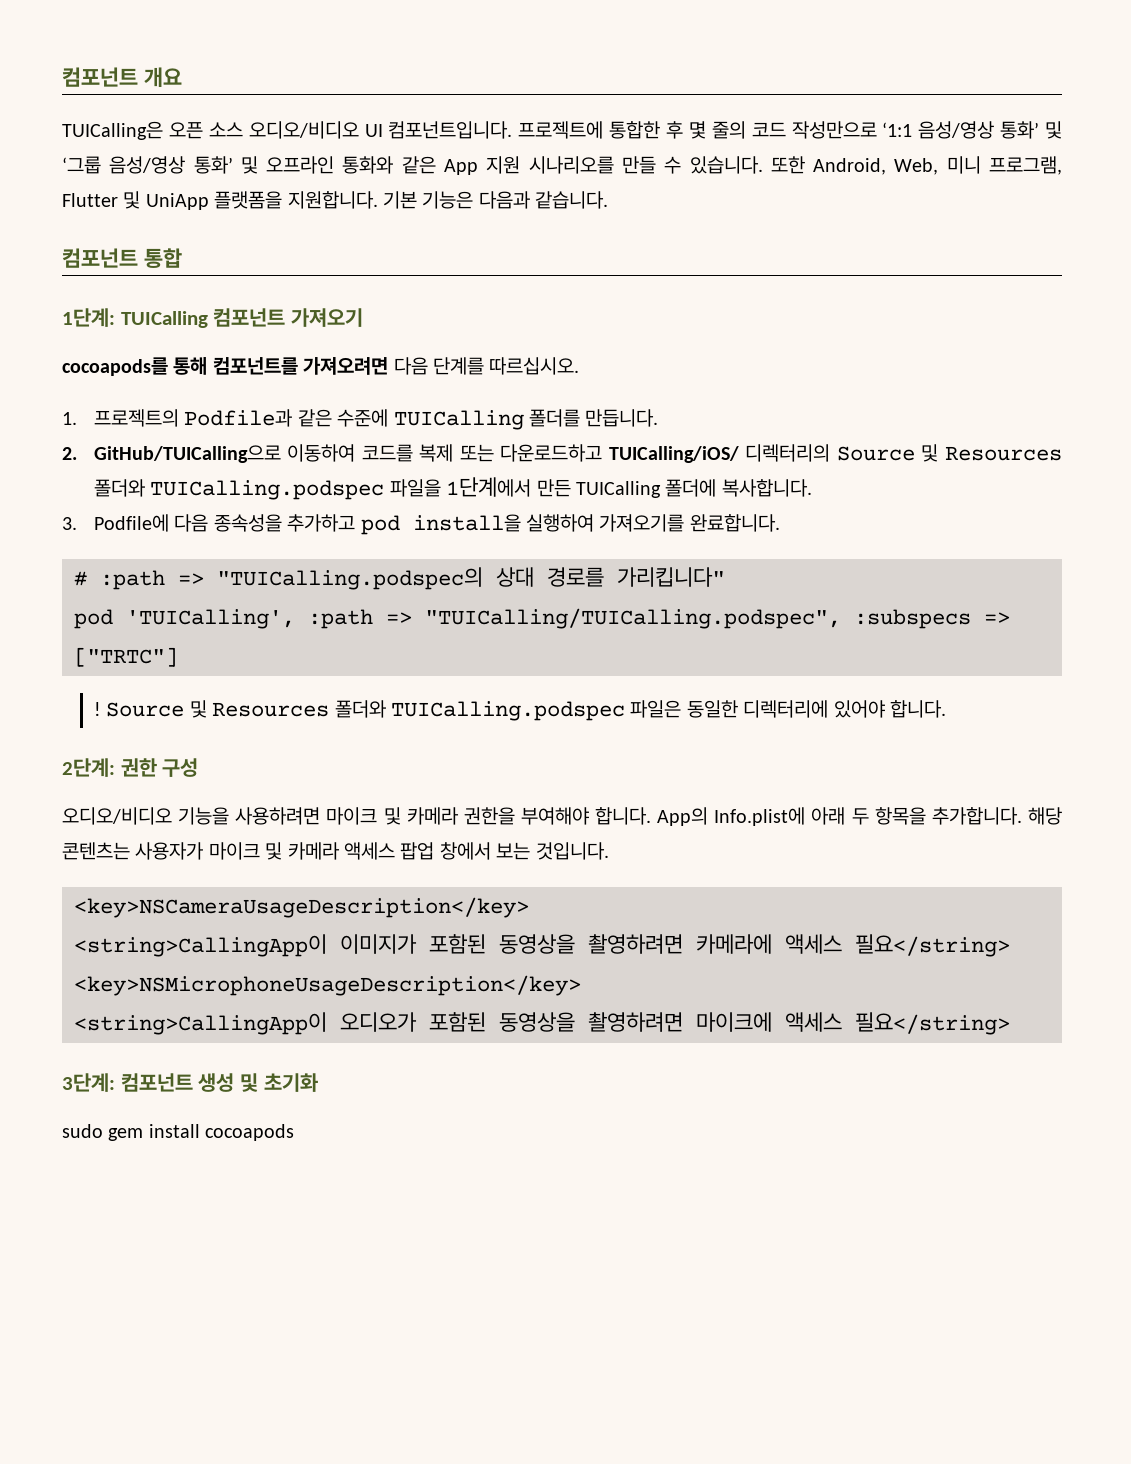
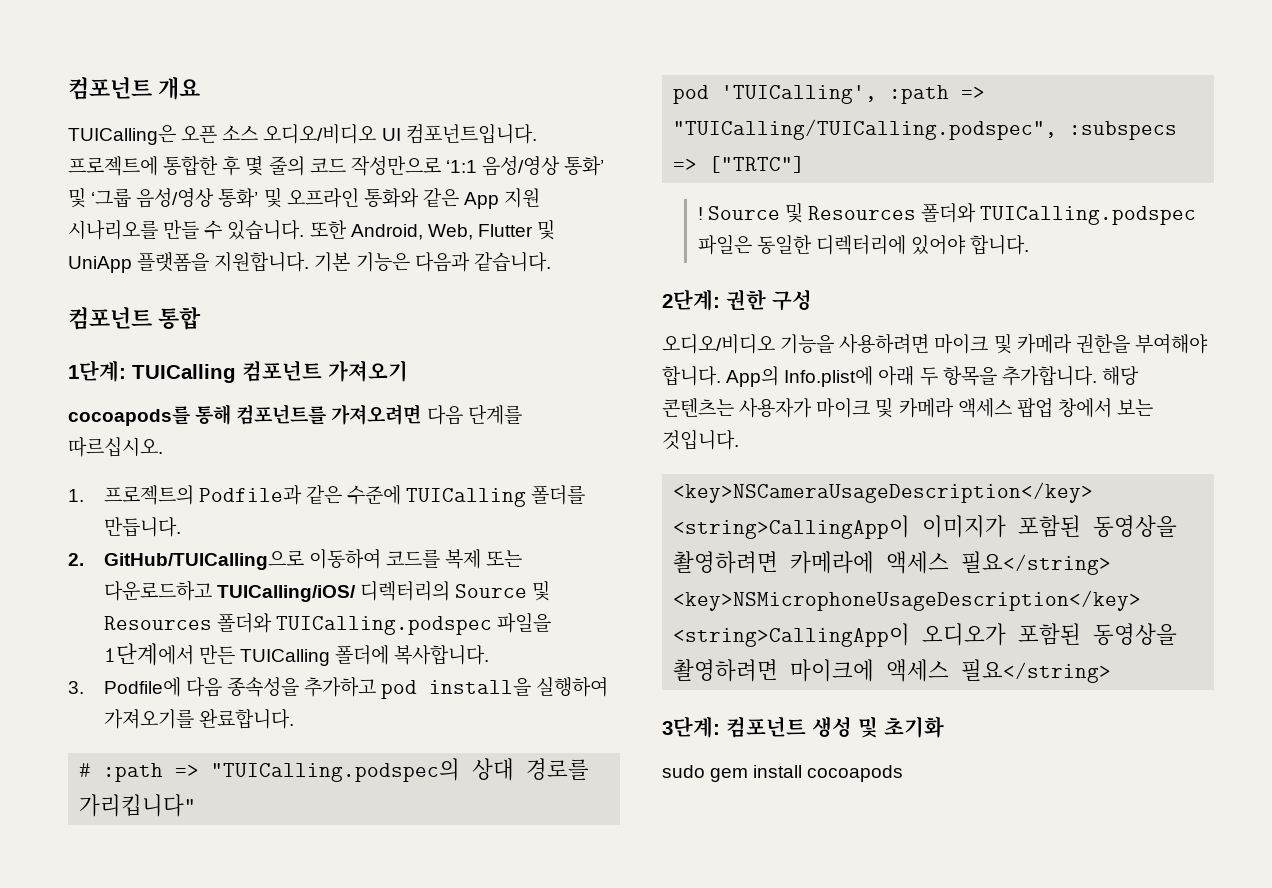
[946,156,1062,175] 미니 프로그램, -> (473, 232) none

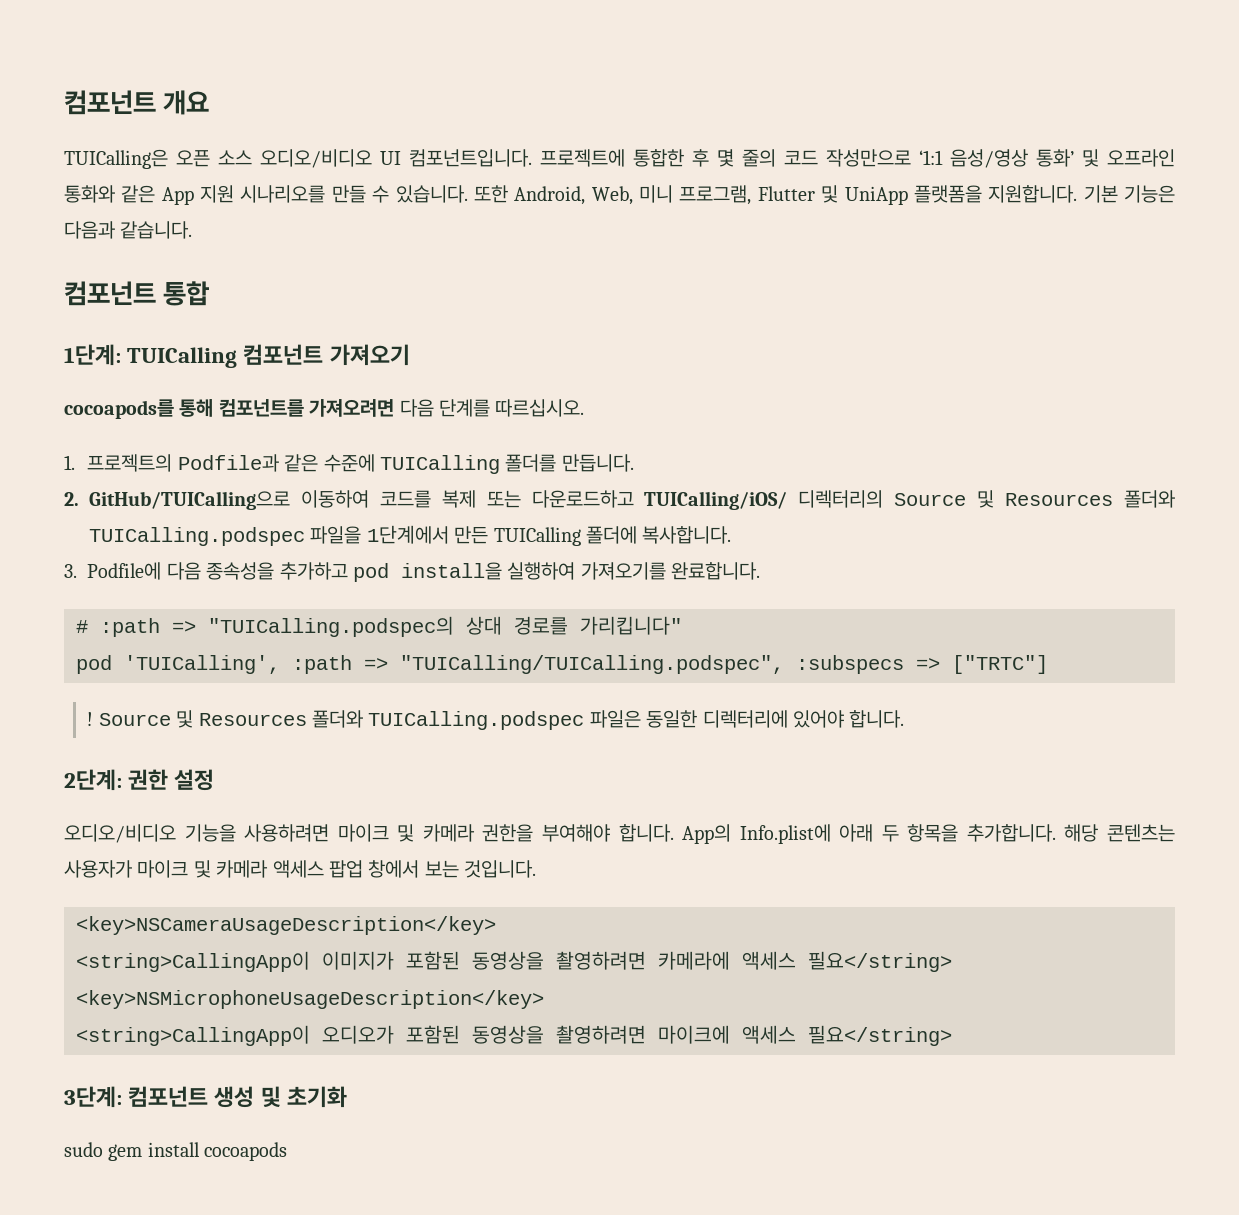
[91,188,282,208] ‘그룹 음성/영상 통화’ 및 -> (1099, 158) none
(473, 232) none -> [639,185,752,205] 미니 프로그램,
[772,289,812,311] 구성 -> [174,769,215,791] 설정

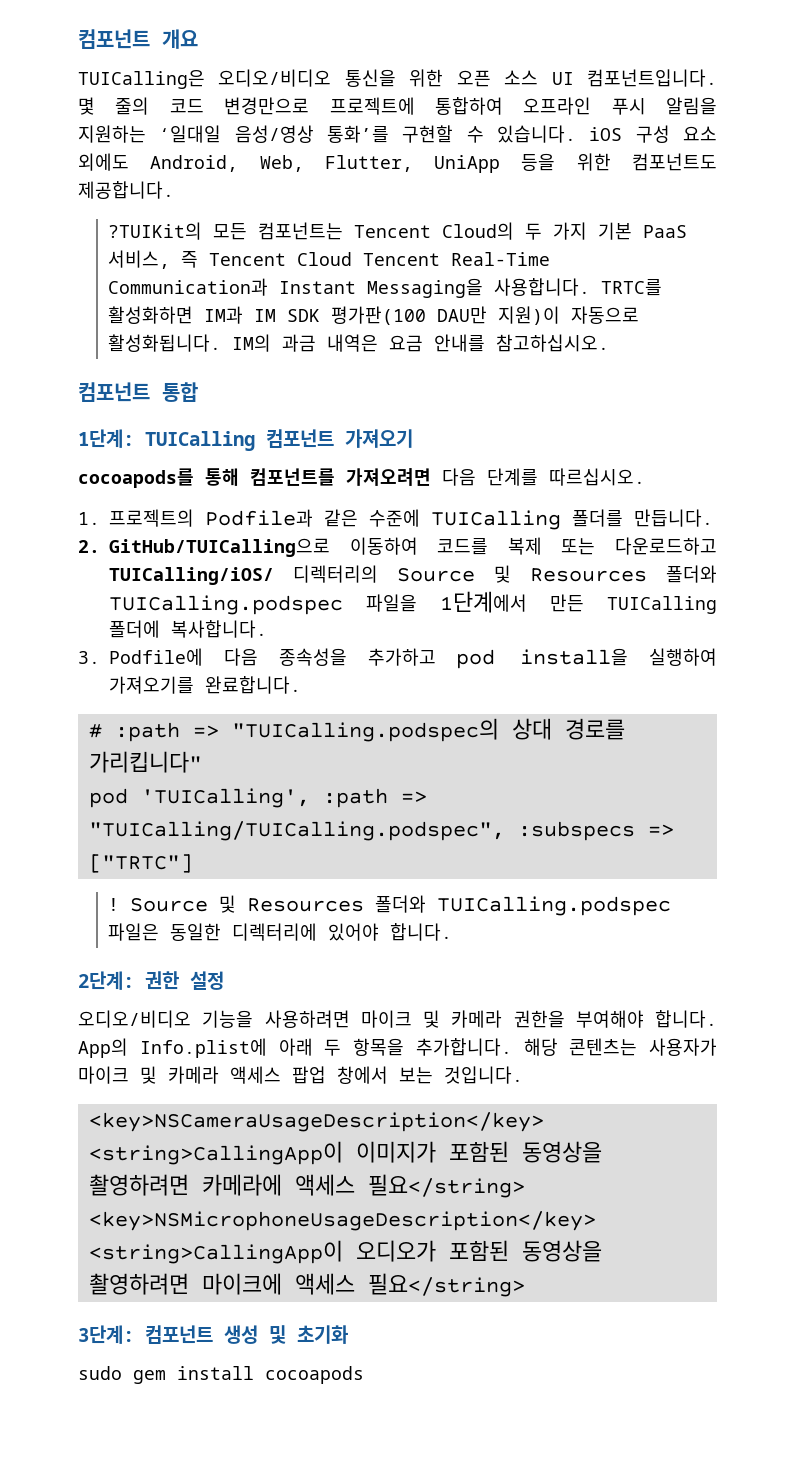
(168, 159) none -> [218,69,444,87] 오디오/비디오 통신을 위한
[260,149,372,168] 오디오/비디오 -> (539, 77) none
[540,149,1175,168] [64,185,1175,205] [64,221,193,239] 프로젝트에 통합한 후 몇 줄의 코드 작성만으로 ‘1:1 음성/영상 통화’ 및 오프라인 통화와 같은 App 지원 시나리오를 만들 수 있습니다. 또한 Android, Web, 미니 프로그램, Flutter 및 UniApp 플랫폼을 지원합니다. 기본 기능은 다음과 같습니다. -> [78,97,717,115] [78,125,717,143] [78,153,717,173] [78,181,174,199] [108,222,688,240] [108,250,551,269] [108,278,663,298] [108,306,640,325] [108,334,610,352] 몇 줄의 코드 변경만으로 프로젝트에 통합하여 오프라인 푸시 알림을 지원하는 ‘일대일 음성/영상 통화’를 구현할 수 있습니다. iOS 구성 요소 외에도 Android, Web, Flutter, UniApp 등을 위한 컴포넌트도 제공합니다. // ?TUIKit의 모든 컴포넌트는 Tencent Cloud의 두 가지 기본 PaaS 서비스, 즉 Tencent Cloud Tencent Real-Time Communication과 Instant Messaging을 사용합니다. TRTC를 활성화하면 IM과 IM SDK 평가판(100 DAU만 지원)이 자동으로 활성화됩니다. IM의 과금 내역은 요금 안내를 참고하십시오.

